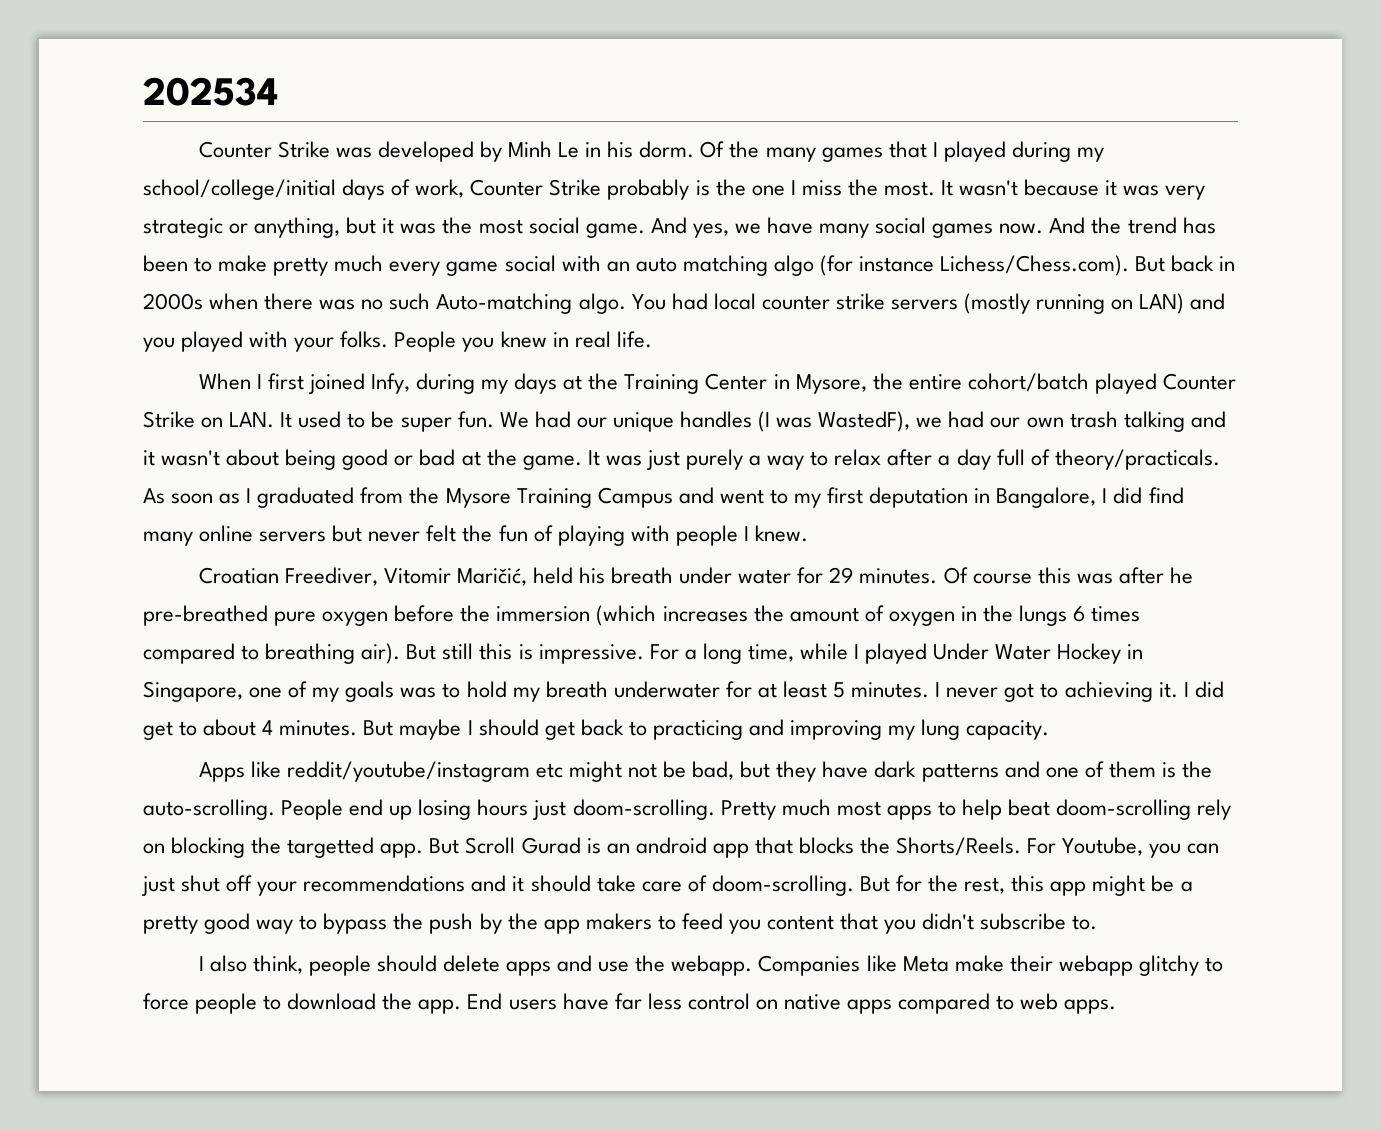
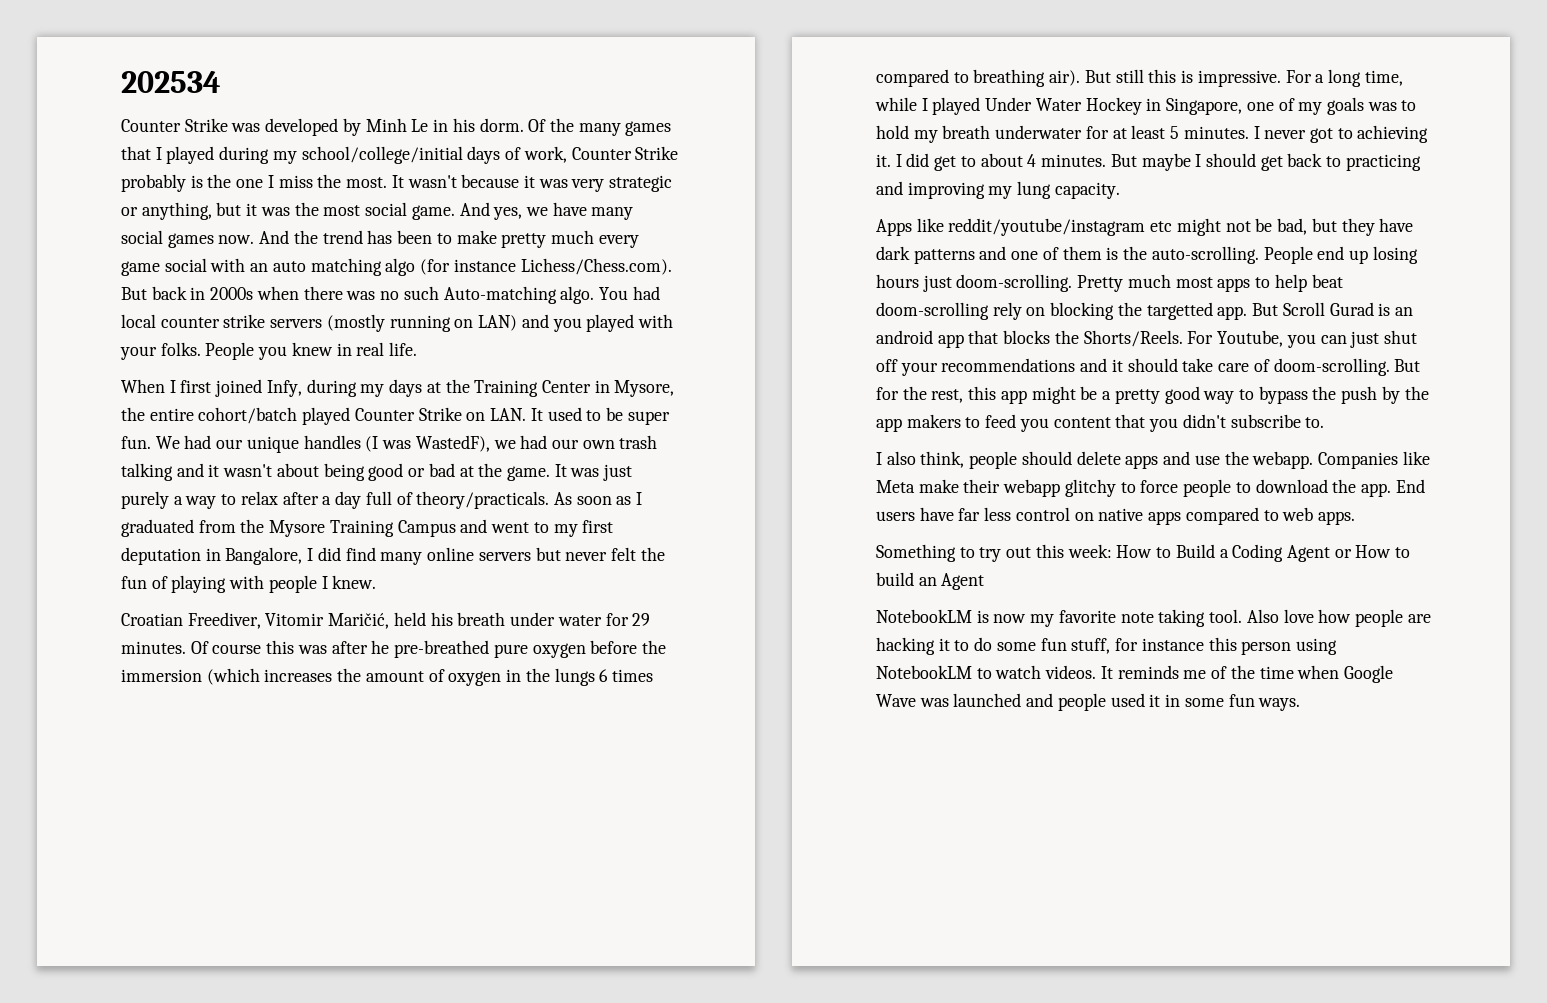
(1117, 1006) none -> [876,544,1411,562] [876,572,985,590] [876,609,1431,627] [876,637,1337,655] [876,665,1393,683] [876,693,1301,711] // Something to try out this week: How to Build a Coding Agent or How to build an Agent // NotebookLM is now my favorite note taking tool. Also love how people are hacking it to do some fun stuff, for instance this person using NotebookLM to watch videos. It reminds me of the time when Google Wave was launched and people used it in some fun ways.

